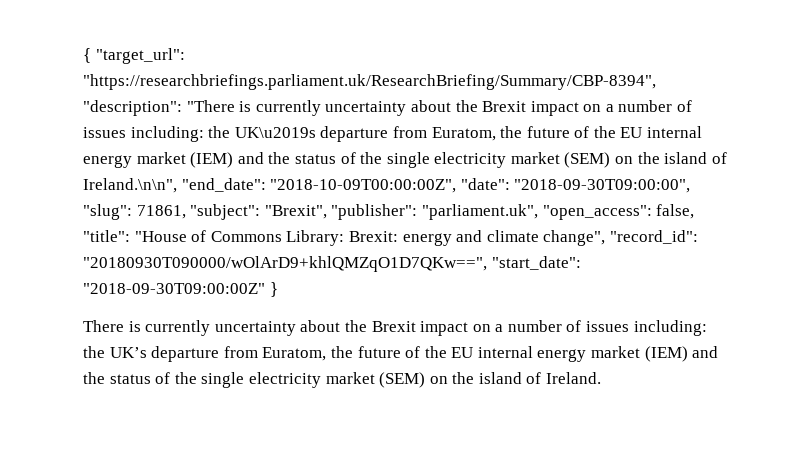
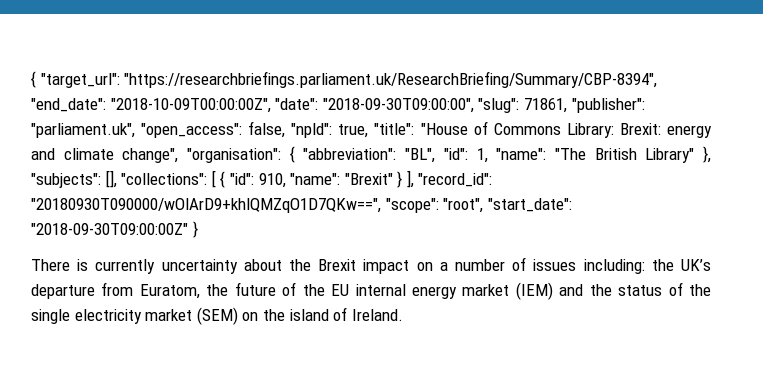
[83,100,693,116] [83,126,703,142] [83,152,727,168] [83,178,177,193] "description": "There is currently uncertainty about the Brexit impact on a number of issues including: the UK\u2019s departure from Euratom, the future of the EU internal energy market (IEM) and the status of the single electricity market (SEM) on the island of Ireland.\n\n", -> (658, 79) none
[190,204,327,220] "subject": "Brexit", -> (567, 105) none
(695, 211) none -> [291,123,369,138] "npld": true,
[609,230,698,244] [83,256,487,272] "record_id": "20180930T090000/wOlArD9+khlQMZqO1D7QKw==", -> [187,146,711,163] [31,170,493,188] [31,198,484,213] "organisation": { "abbreviation": "BL", "id": 1, "name": "The British Library" }, "subjects": [], "collections": [ { "id": 910, "name": "Brexit" } ], "record_id": "20180930T090000/wOlArD9+khlQMZqO1D7QKw==", "scope": "root",

